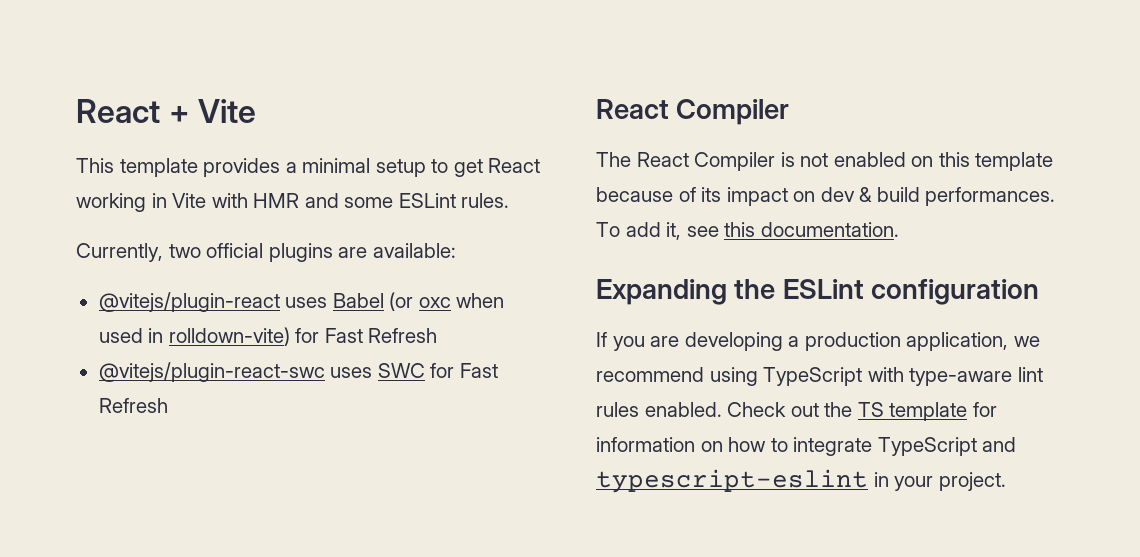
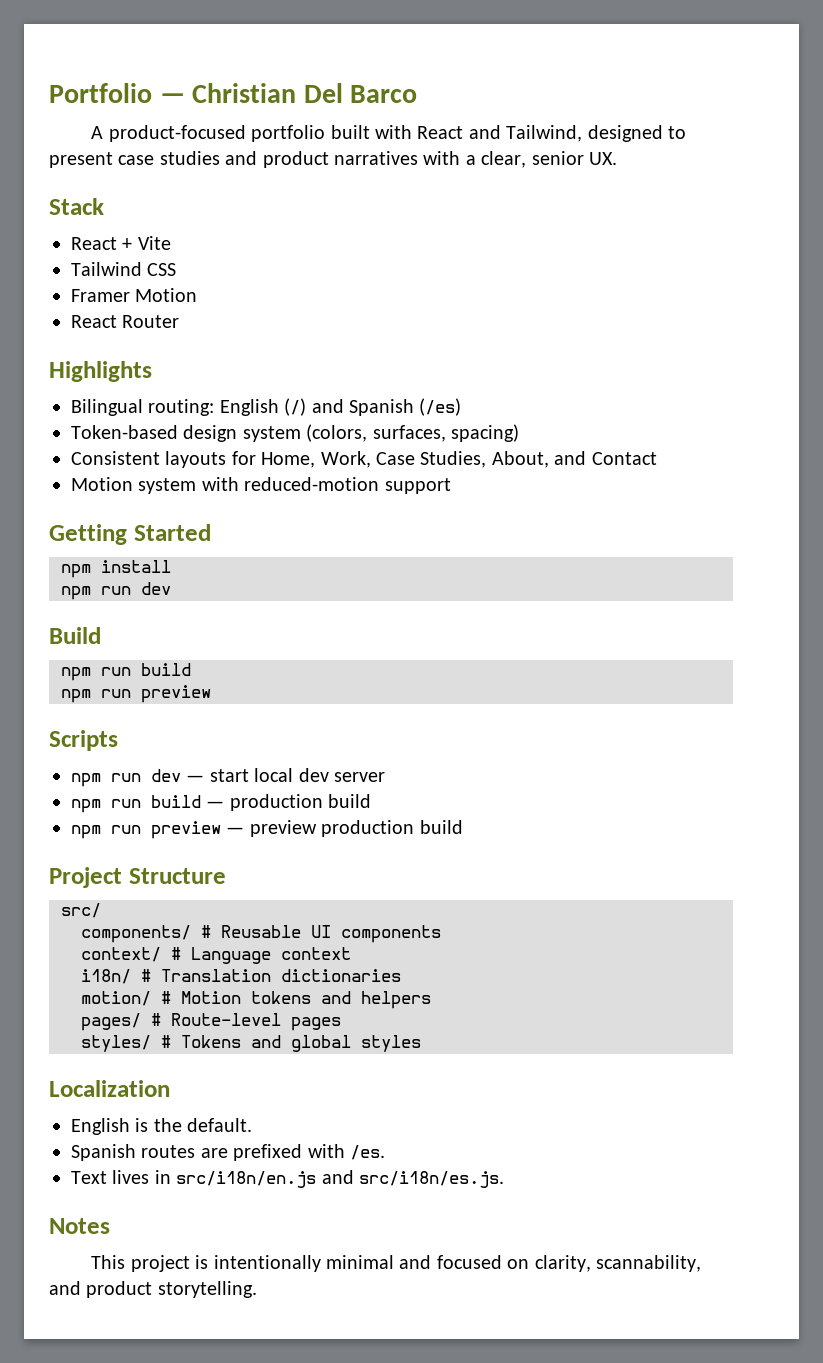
[76,99,257,123] [76,158,541,177] [76,193,510,212] [76,243,456,262] [98,292,505,312] [98,327,438,346] [98,362,498,382] [98,398,168,413] [596,99,790,125] [596,152,1054,171] [596,187,1056,206] [596,222,899,240] [596,279,1040,305] [596,332,1040,351] [596,367,1043,386] [596,402,997,421] [596,437,1017,456] [596,469,1006,493] React + Vite // This template provides a minimal setup to get React working in Vite with HMR and some ESLint rules. // Currently, two official plugins are available: // @vitejs/plugin-react uses Babel (or oxc when used in rolldown-vite) for Fast Refresh // @vitejs/plugin-react-swc uses SWC for Fast Refresh // React Compiler // The React Compiler is not enabled on this template because of its impact on dev & build performances. To add it, see this documentation. // Expanding the ESLint configuration // If you are developing a production application, we recommend using TypeScript with type-aware lint rules enabled. Check out the TS template for information on how to integrate TypeScript and typescript-eslint in your project. -> [49,83,418,103] [91,125,687,142] [49,151,617,168] [49,198,104,215] [71,236,171,250] [71,262,177,276] [71,288,198,302] [71,315,180,328] [49,361,152,382] [71,398,462,416] [71,424,519,442] [71,451,657,468] [71,477,451,494] [49,524,211,545] [61,560,171,578] [61,582,171,600] [49,627,101,644] [61,663,191,681] [61,685,211,703] [49,730,118,751] [71,768,385,787] [71,794,372,813] [71,820,463,839] [49,867,226,888] [61,903,101,918] [81,925,441,943] [81,947,351,964] [81,969,401,984] [81,991,431,1009] [81,1013,341,1031] [81,1035,421,1052] [49,1080,170,1097] [71,1118,253,1135] [71,1144,385,1161] [71,1170,504,1188] [49,1218,110,1234] [91,1255,702,1272] [49,1281,257,1298] Portfolio — Christian Del Barco // A product-focused portfolio built with React and Tailwind, designed to present case studies and product narratives with a clear, senior UX. // Stack // React + Vite // Tailwind CSS // Framer Motion // React Router // Highlights // Bilingual routing: English (/) and Spanish (/es) // Token-based design system (colors, surfaces, spacing) // Consistent layouts for Home, Work, Case Studies, About, and Contact // Motion system with reduced-motion support // Getting Started // npm install // npm run dev // Build // npm run build // npm run preview // Scripts // npm run dev — start local dev server // npm run build — production build // npm run preview — preview production build // Project Structure // src/ // components/ # Reusable UI components // context/ # Language context // i18n/ # Translation dictionaries // motion/ # Motion tokens and helpers // pages/ # Route-level pages // styles/ # Tokens and global styles // Localization // English is the default. // Spanish routes are prefixed with /es. // Text lives in src/i18n/en.js and src/i18n/es.js. // Notes // This project is intentionally minimal and focused on clarity, scannability, and product storytelling.

